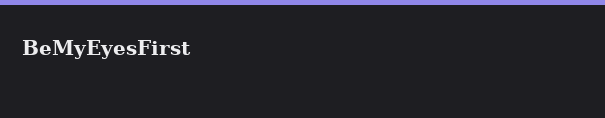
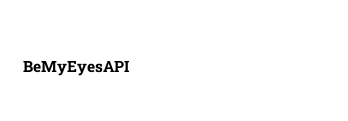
[22,40,191,59] BeMyEyesFirst -> [23,60,129,76] BeMyEyesAPI

